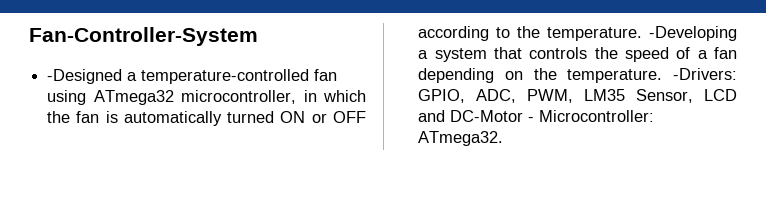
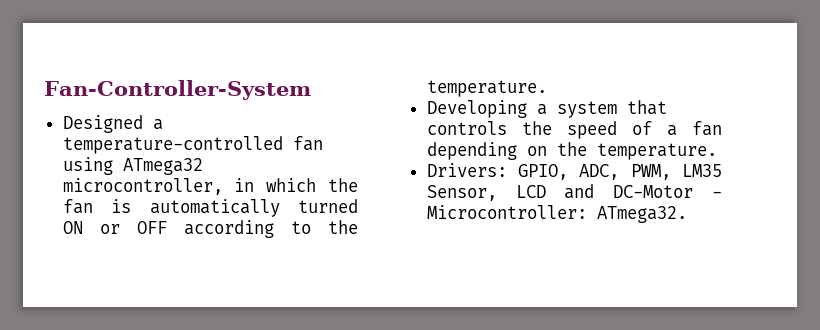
[47,69,123,84] -Designed -> [62,115,143,133] Designed
[649,26,737,41] -Developing -> [426,100,527,118] // Developing
[673,68,737,80] -Drivers: -> [426,163,507,177] // Drivers:

